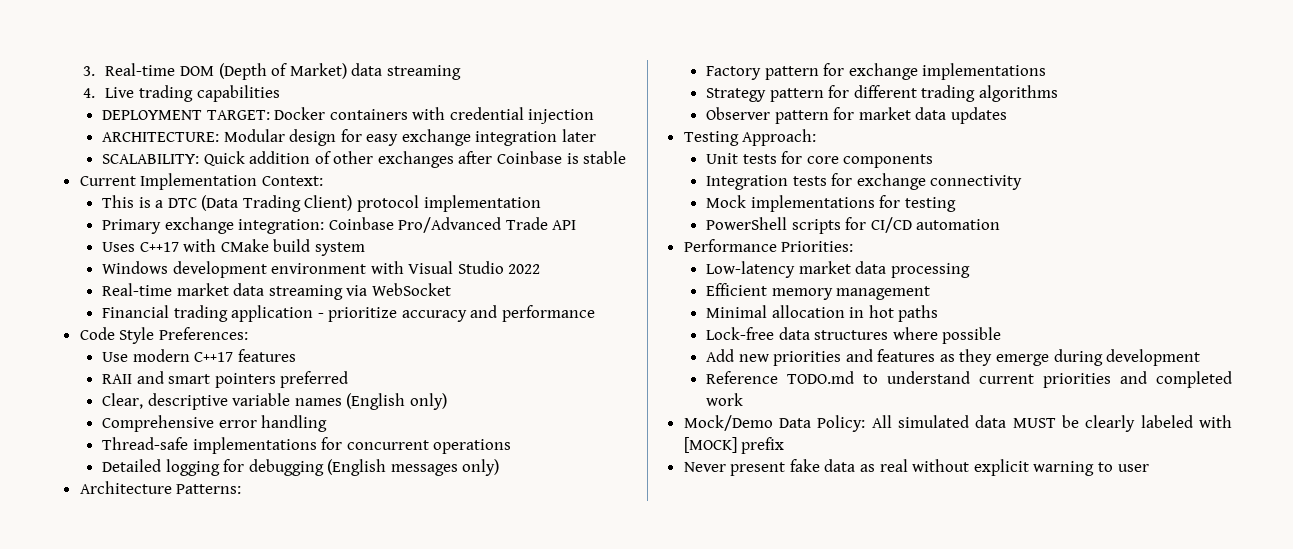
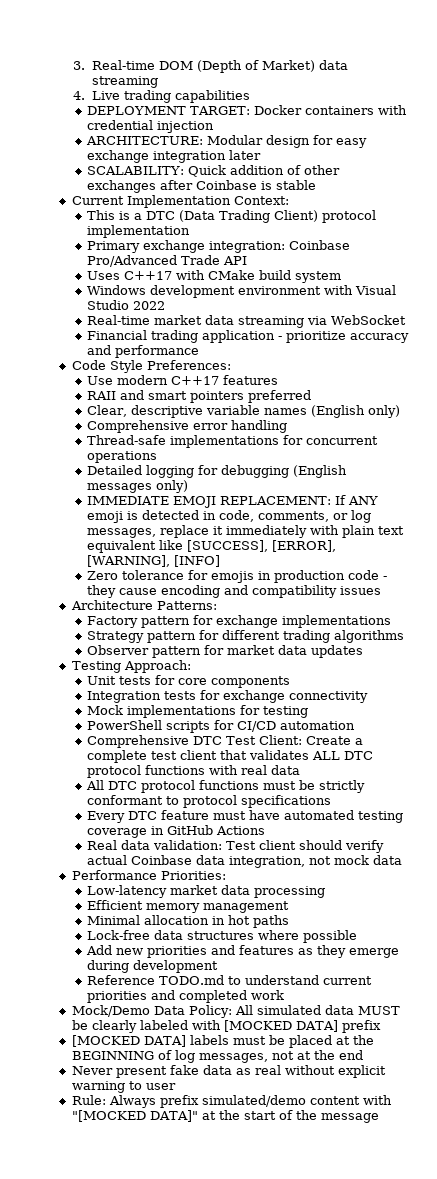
(500, 467) none -> [87,495,379,508] [87,510,372,523] [87,525,405,538] [87,540,337,553] [87,555,221,567] [87,570,388,583] [87,585,382,598] // IMMEDIATE EMOJI REPLACEMENT: If ANY emoji is detected in code, comments, or log messages, replace it immediately with plain text equivalent like [SUCCESS], [ERROR], [WARNING], [INFO] // Zero tolerance for emojis in production code - they cause encoding and compatibility issues
(1001, 224) none -> [87,735,364,748] [87,750,374,763] [87,765,301,778] [86,780,366,793] [87,795,332,808] [87,810,404,823] [87,825,266,838] [87,840,385,853] [87,855,403,868] // Comprehensive DTC Test Client: Create a complete test client that validates ALL DTC protocol functions with real data // All DTC protocol functions must be strictly conformant to protocol specifications // Every DTC feature must have automated testing coverage in GitHub Actions // Real data validation: Test client should verify actual Coinbase data integration, not mock data
[683,437,785,454] [MOCK] prefix -> [223,1020,381,1033] [71,1035,374,1048] [71,1050,363,1063] [MOCKED DATA] prefix // [MOCKED DATA] labels must be placed at the BEGINNING of log messages, not at the end
(1149, 468) none -> [71,1095,392,1108] [71,1110,379,1123] // Rule: Always prefix simulated/demo content with "[MOCKED DATA]" at the start of the message

